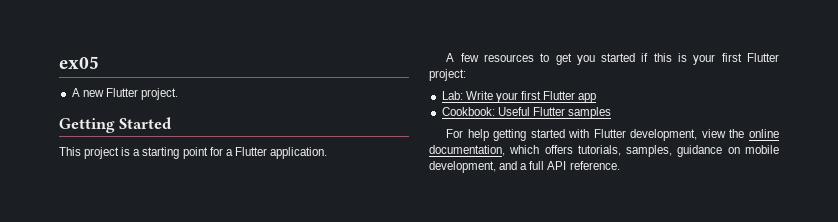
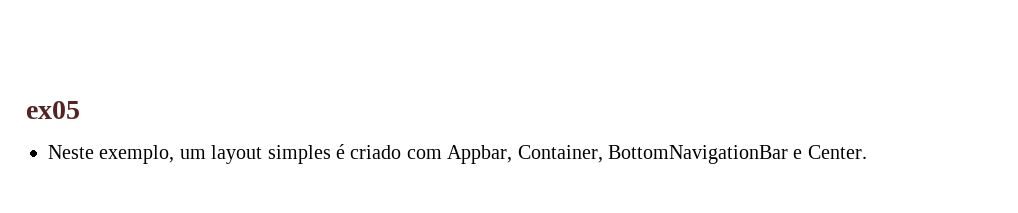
[71,88,178,100] [59,117,173,133] [59,147,327,159] [446,53,779,65] [429,69,466,81] [441,91,597,103] [441,107,611,119] [446,129,779,141] [429,145,779,157] [429,161,620,173] A new Flutter project. // Getting Started // This project is a starting point for a Flutter application. // A few resources to get you started if this is your first Flutter project: // Lab: Write your first Flutter app // Cookbook: Useful Flutter samples // For help getting started with Flutter development, view the online documentation, which offers tutorials, samples, guidance on mobile development, and a full API reference. -> [48,144,867,164] Neste exemplo, um layout simples é criado com Appbar, Container, BottomNavigationBar e Center.

